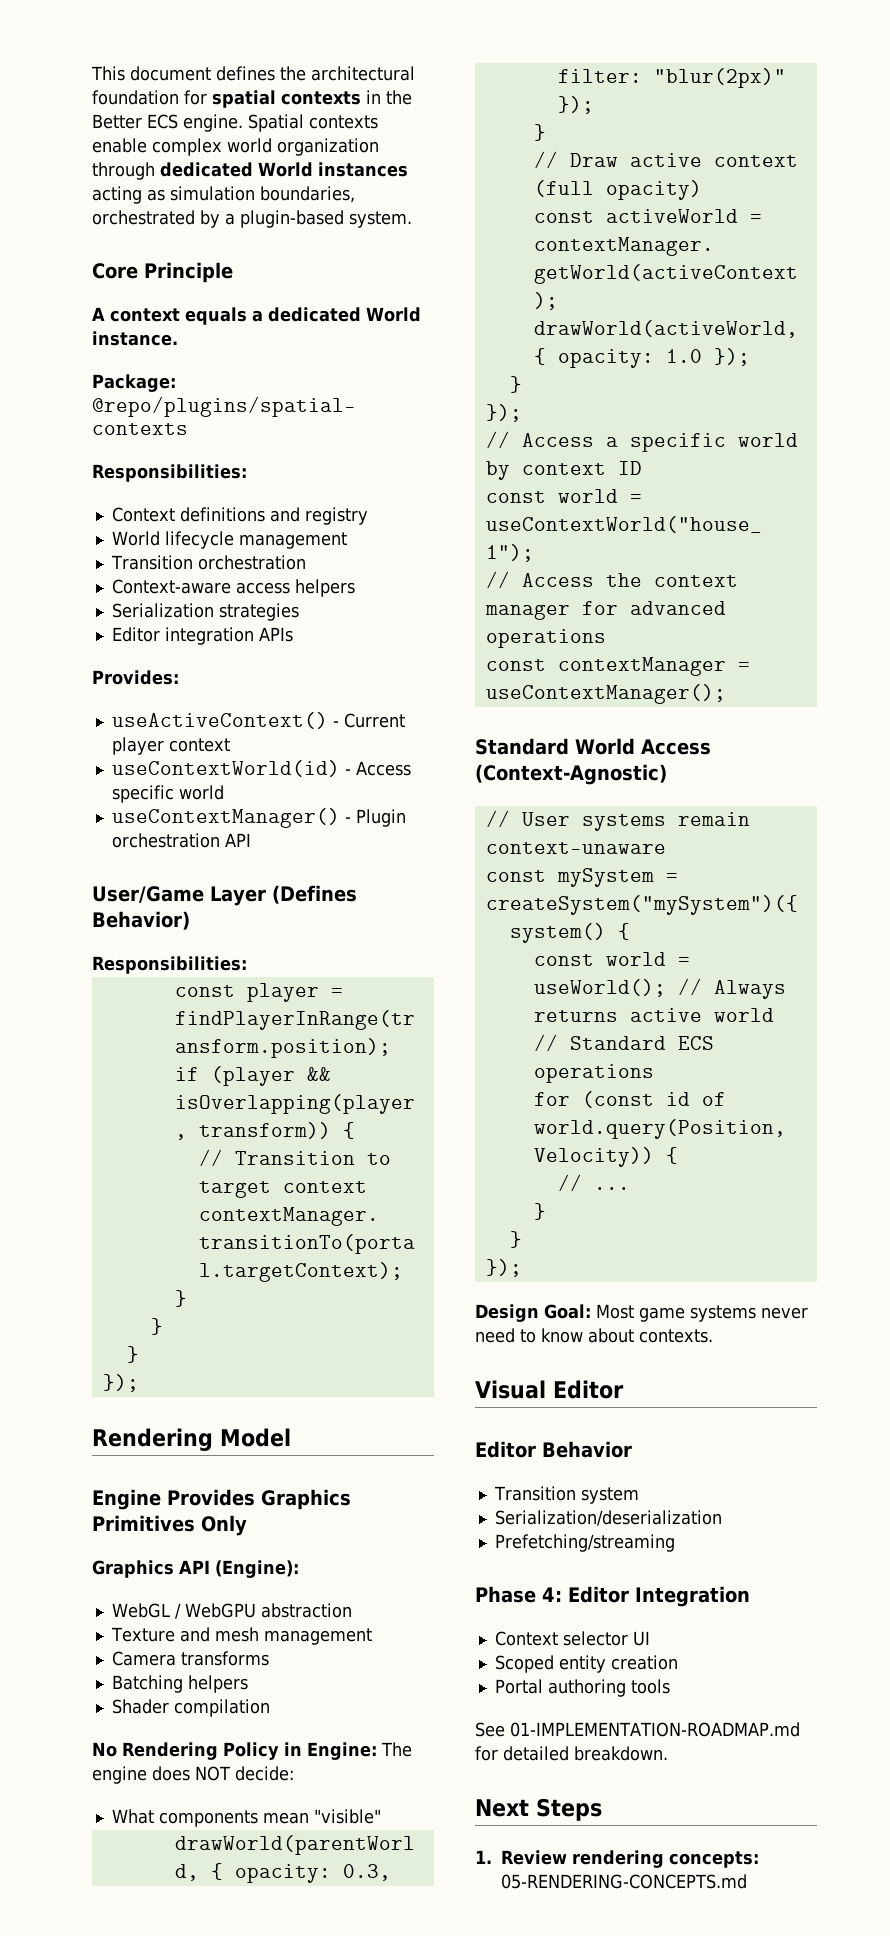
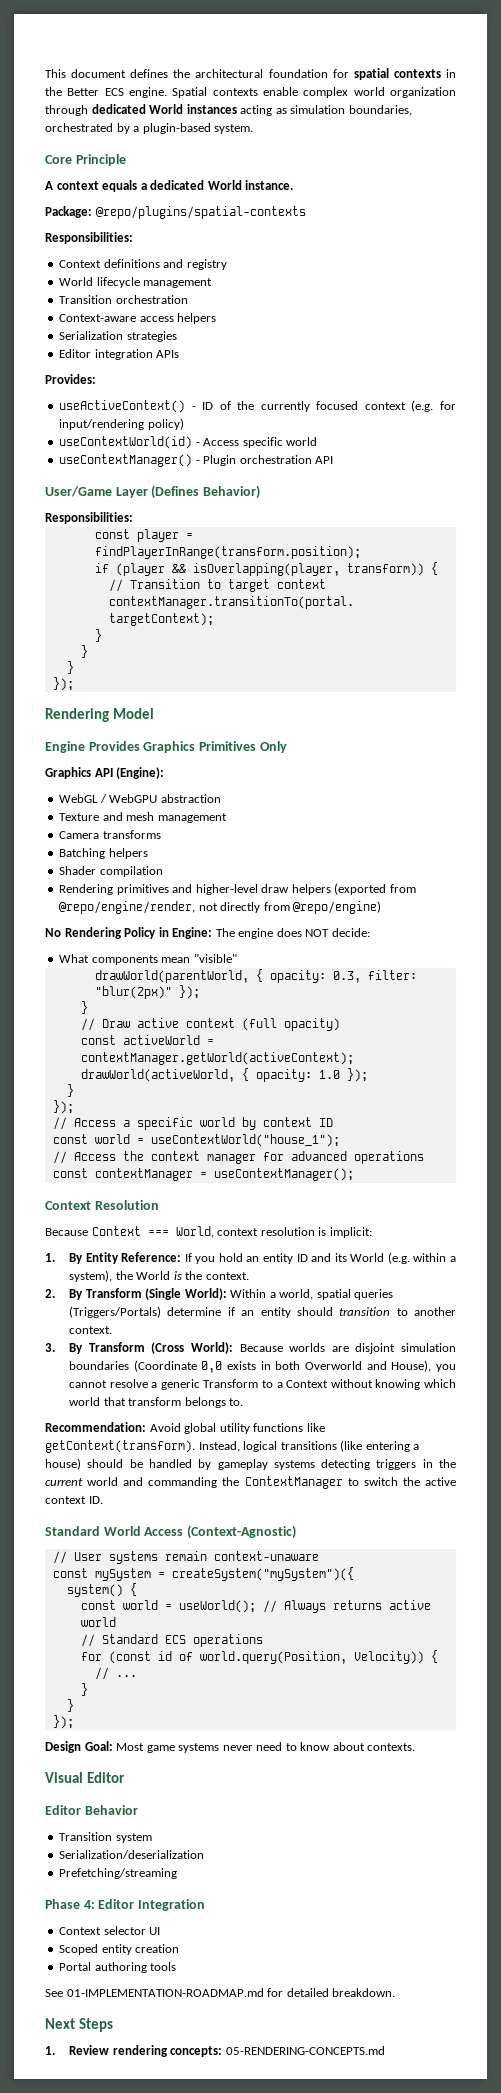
[343,713,405,728] [111,737,230,755] Current player context -> [202,400,456,412] [59,418,184,430] ID of the currently focused context (e.g. for input/rendering policy)
(270, 1708) none -> [59,883,416,895] [59,901,382,914] // Rendering primitives and higher-level draw helpers (exported from @repo/engine/render, not directly from @repo/engine)
(726, 694) none -> [45,1200,159,1210] [45,1226,372,1238] [45,1252,456,1264] [69,1270,249,1282] [45,1288,394,1300] [69,1306,457,1318] [69,1326,113,1334] [45,1342,457,1354] [69,1360,456,1373] [69,1379,457,1390] [69,1397,244,1408] [45,1422,325,1434] [45,1440,420,1453] [45,1458,457,1470] [45,1476,456,1489] [45,1496,103,1504] // Context Resolution // Because Context === World, context resolution is implicit: // 1. By Entity Reference: If you hold an entity ID and its World (e.g. within a system), the World is the context. // 2. By Transform (Single World): Within a world, spatial queries (Triggers/Portals) determine if an entity should transition to another context. // 3. By Transform (Cross World): Because worlds are disjoint simulation boundaries (Coordinate 0,0 exists in both Overworld and House), you cannot resolve a generic Transform to a Context without knowing which world that transform belongs to. // Recommendation: Avoid global utility functions like getContext(transform). Instead, logical transitions (like entering a house) should be handled by gameplay systems detecting triggers in the current world and commanding the ContextManager to switch the active context ID.

